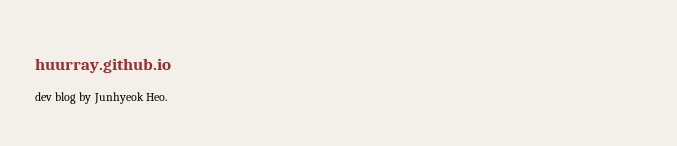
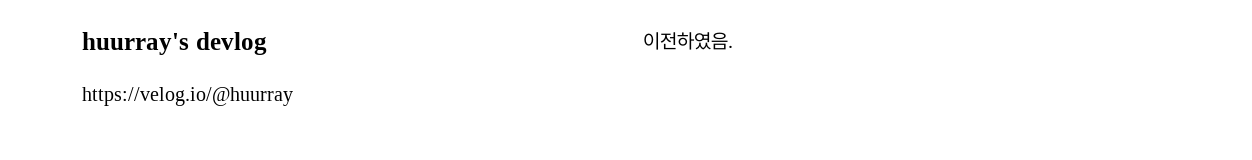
[35,58,171,73] [35,92,167,104] huurray.github.io // dev blog by Junhyeok Heo. -> [82,32,267,55] [82,87,293,106] [643,32,733,50] huurray's devlog // https://velog.io/@huurray // 이전하였음.

